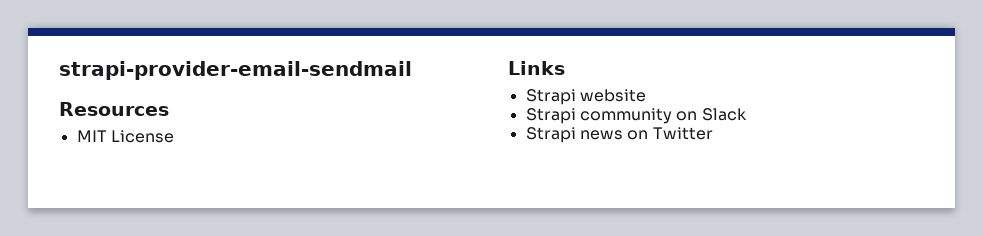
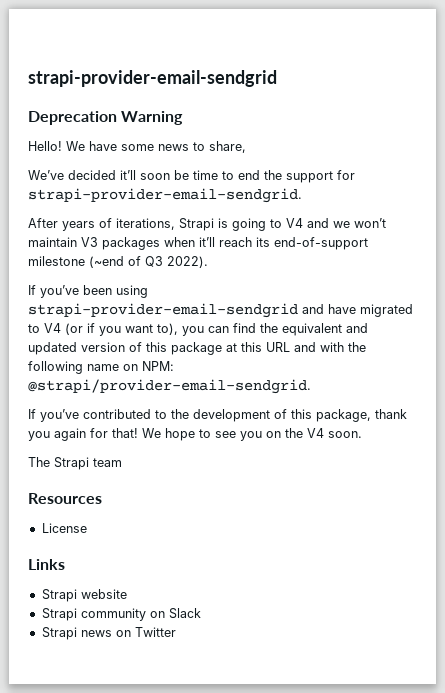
[59,61,412,80] strapi-provider-email-sendmail -> [28,70,277,87] [28,111,184,125] [28,141,246,153] [28,170,355,183] [28,188,302,203] [28,218,386,231] [28,237,368,250] [28,256,208,268] [28,285,148,298] [28,303,413,318] [28,323,368,336] [28,342,366,355] [28,361,174,374] [28,379,311,394] [28,409,407,422] [28,428,362,441] [28,457,122,470] strapi-provider-email-sendgrid // Deprecation Warning // Hello! We have some news to share, // We’ve decided it’ll soon be time to end the support for strapi-provider-email-sendgrid. // After years of iterations, Strapi is going to V4 and we won’t maintain V3 packages when it’ll reach its end-of-support milestone (~end of Q3 2022). // If you’ve been using strapi-provider-email-sendgrid and have migrated to V4 (or if you want to), you can find the equivalent and updated version of this package at this URL and with the following name on NPM: @strapi/provider-email-sendgrid. // If you’ve contributed to the development of this package, thank you again for that! We hope to see you on the V4 soon. // The Strapi team
[76,130,107,142] MIT -> (102, 498) none

